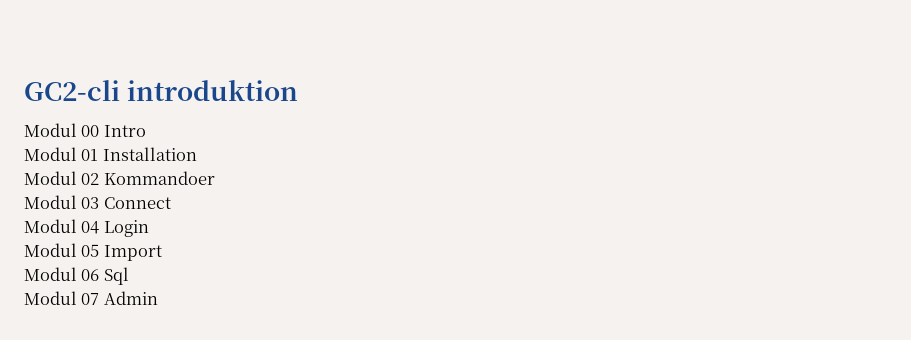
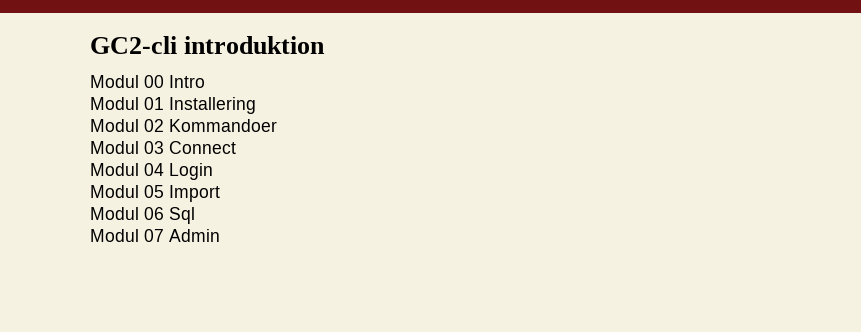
[102,147,197,161] Installation -> [169,97,256,114] Installering

